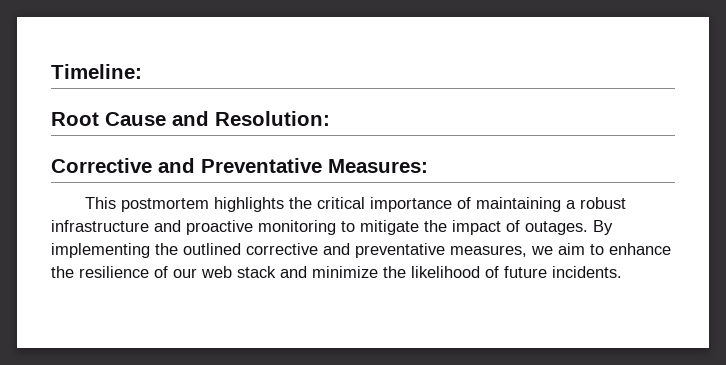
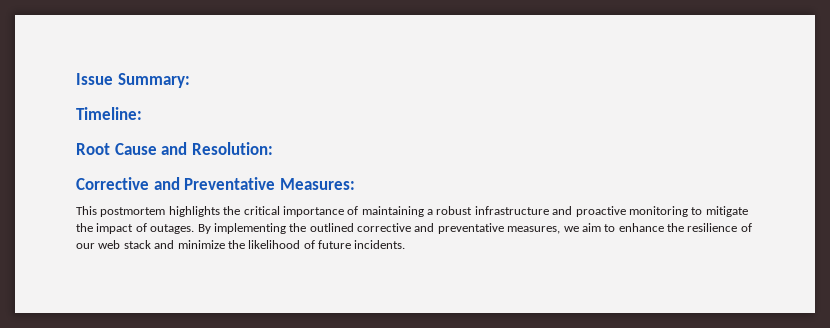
(51, 71) none -> [76,73,190,88] Issue Summary: //

